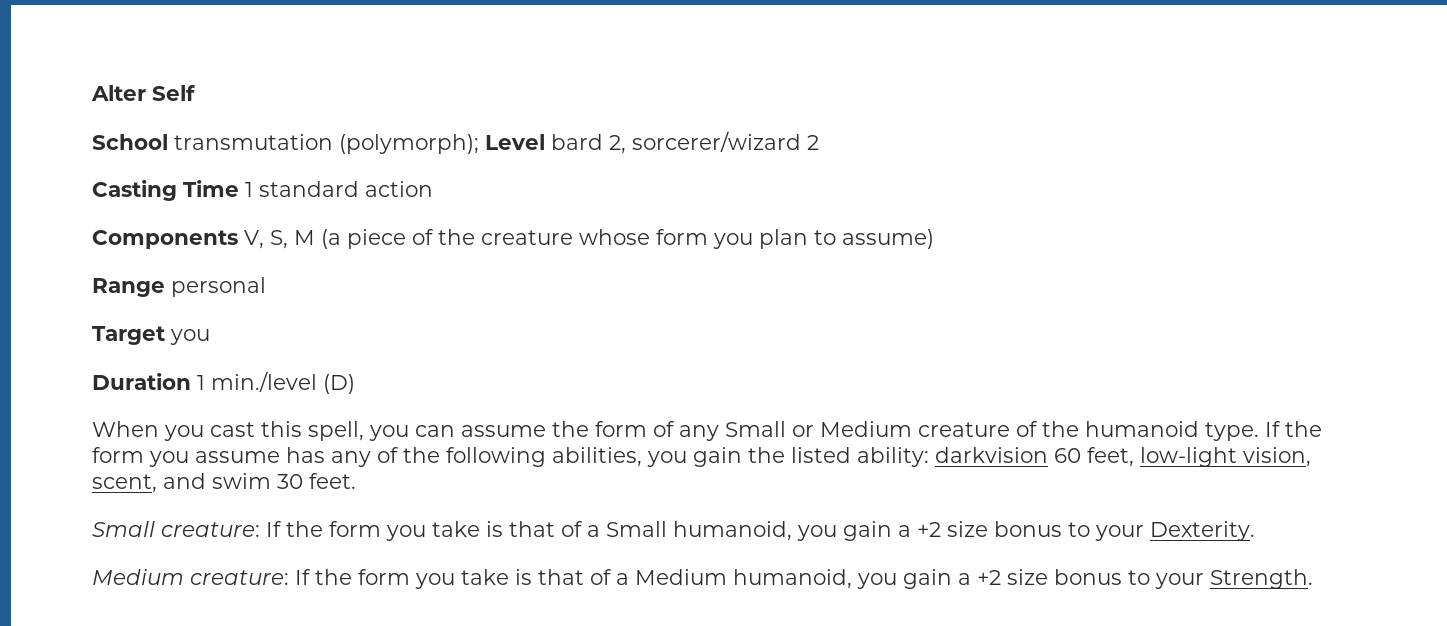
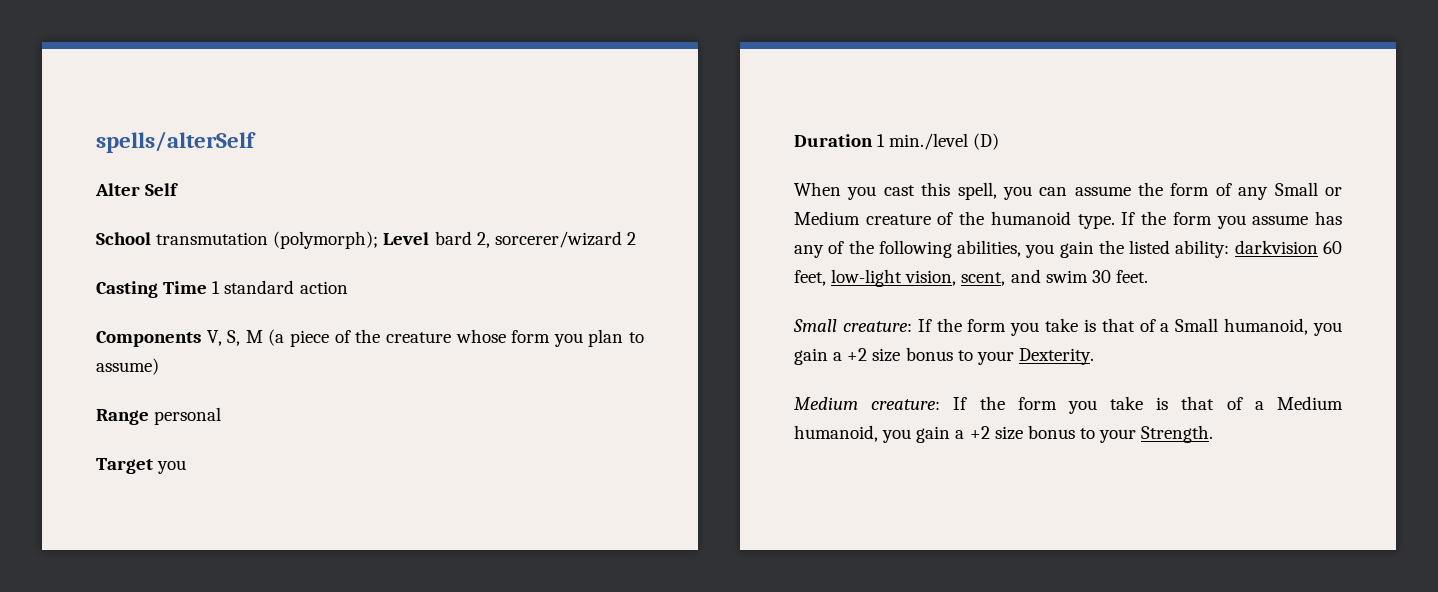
(91, 93) none -> [96,131,256,153] spells/alterSelf //

